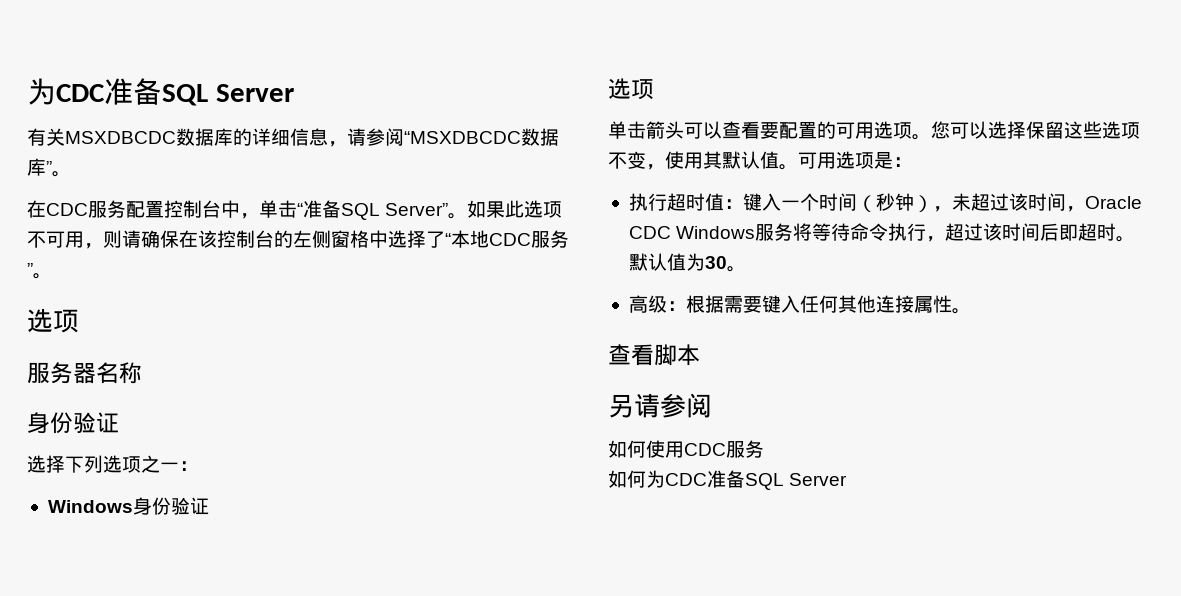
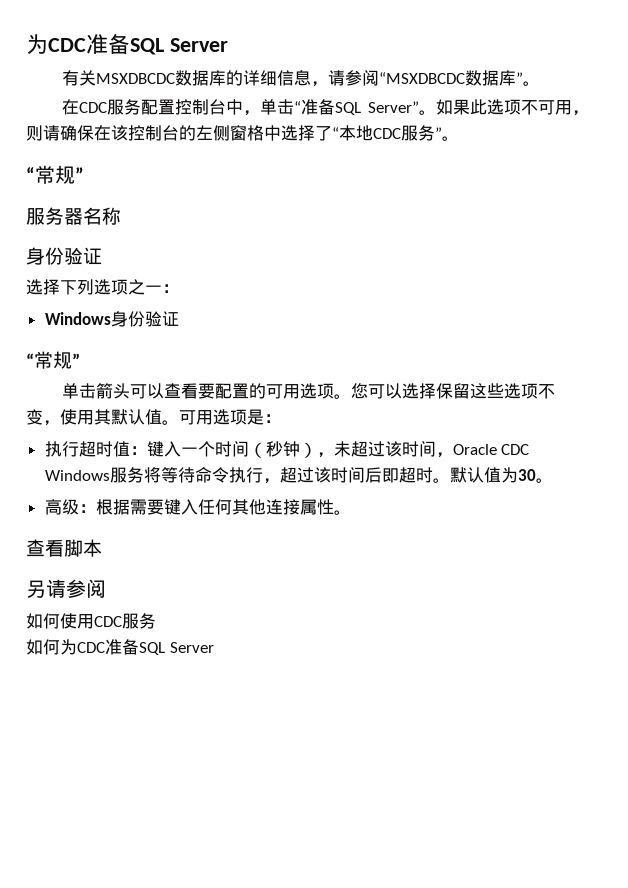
[27,308,79,333] 选项 -> [26,165,84,184] “常规”
[608,78,654,100] 选项 -> [26,351,80,369] “常规”

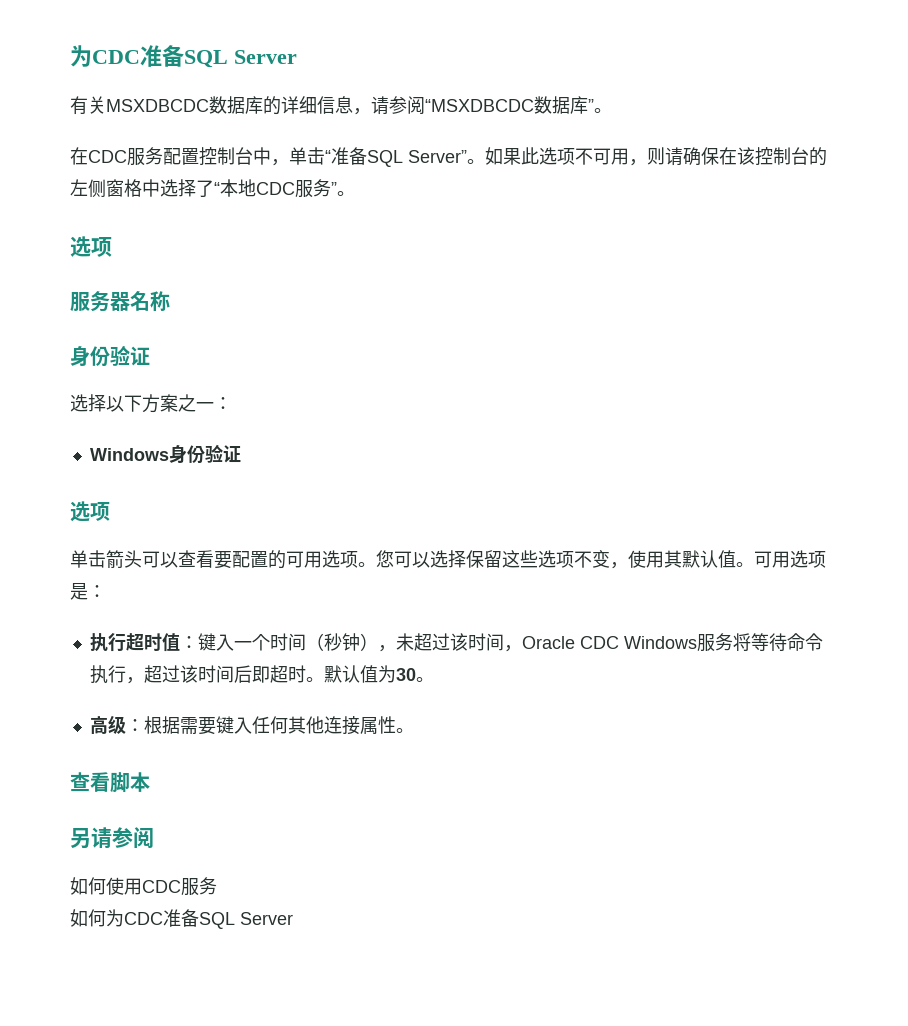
[26,165,84,184] “常规” -> [70,236,112,257] 选项
[60,279,128,295] 下列选项 -> [106,394,178,413] 以下方案
[26,351,80,369] “常规” -> [70,501,110,522] 选项

